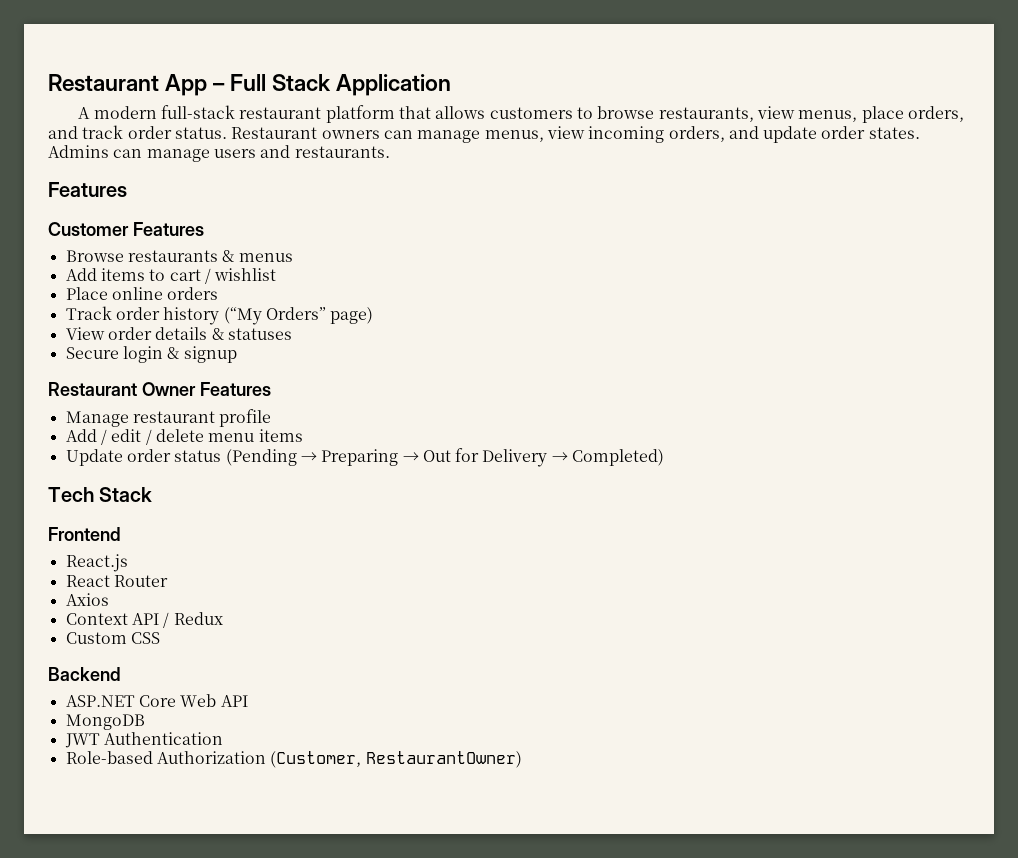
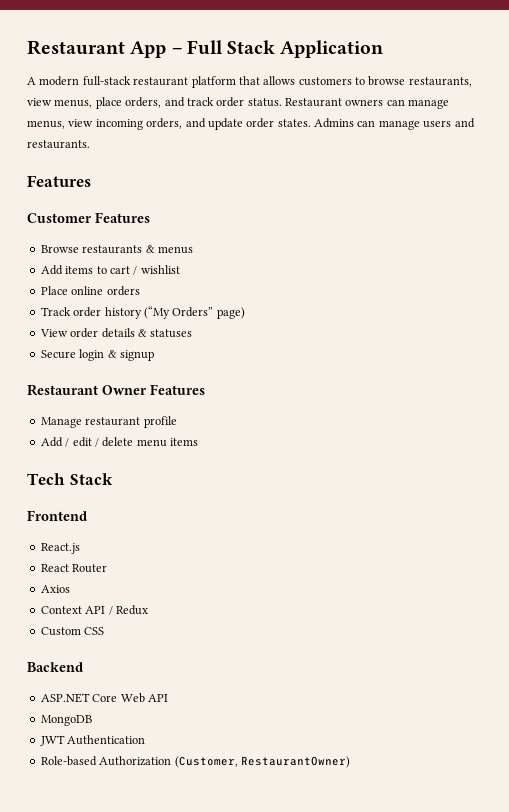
[65,448,665,467] // Update order status (Pending → Preparing → Out for Delivery → Completed) -> (198, 442) none

